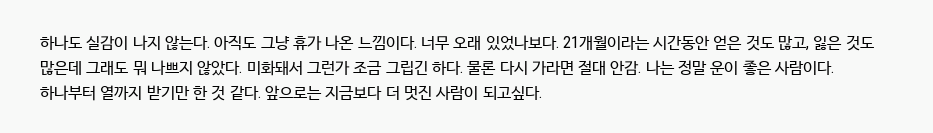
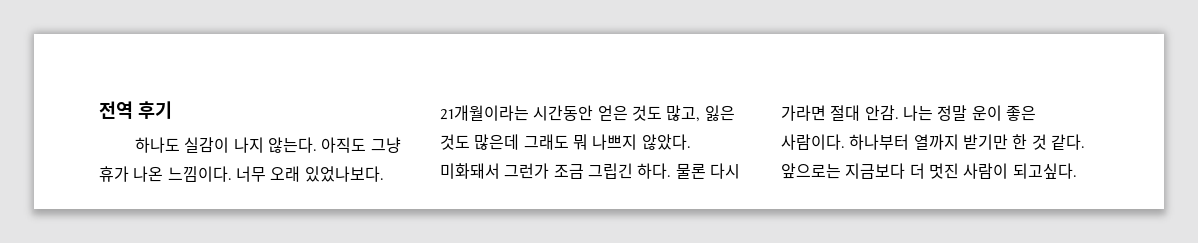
(40, 42) none -> [99,101,172,119] 전역 후기 //

